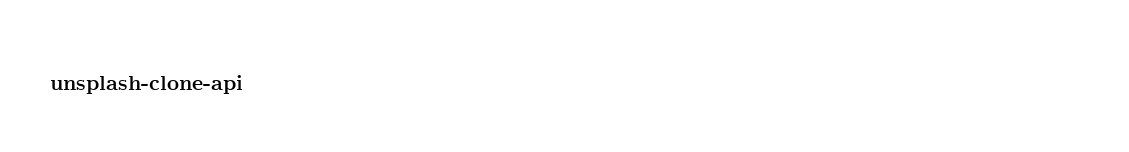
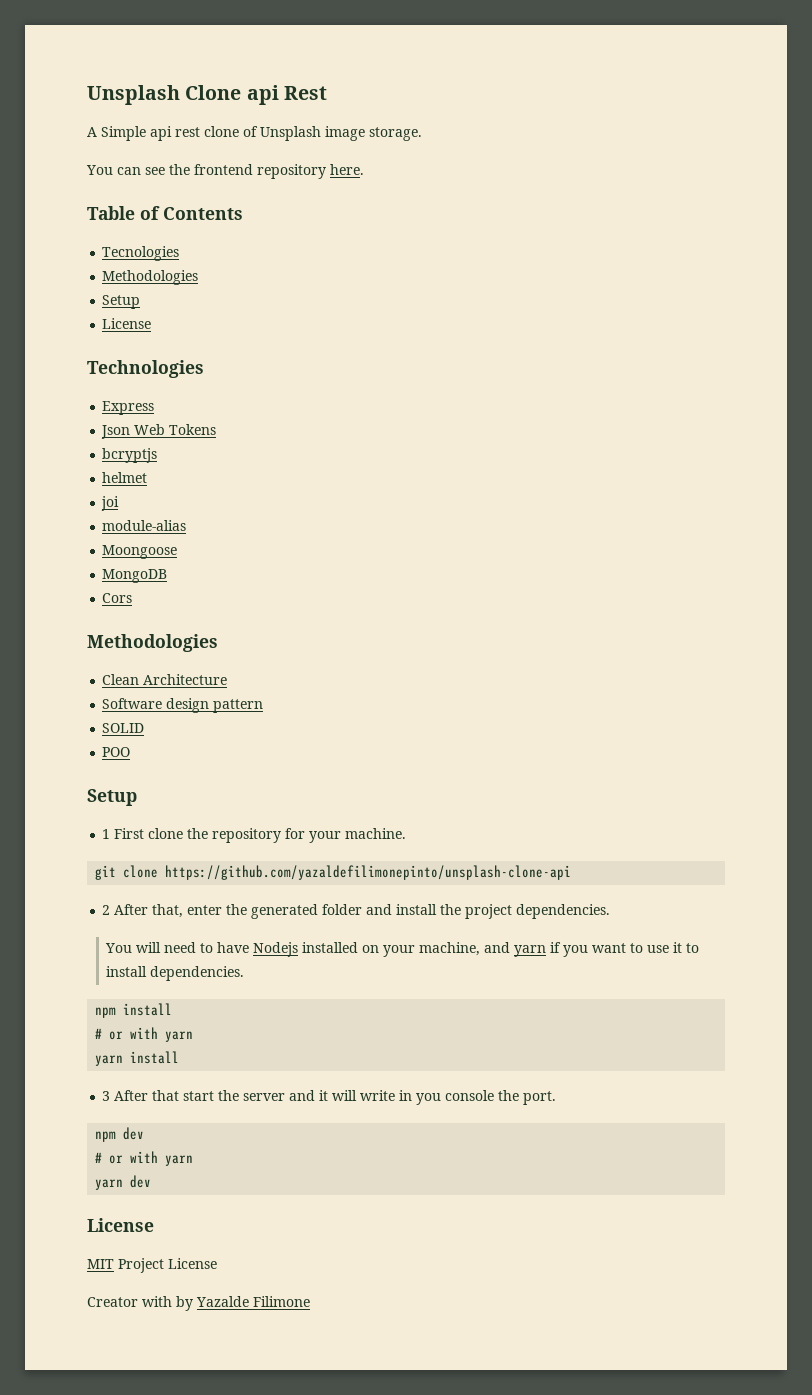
[50,75,243,94] unsplash-clone-api -> [87,85,327,105] [87,126,422,141] [86,164,364,179] [87,206,243,220] [102,246,180,261] [102,270,199,285] [102,295,141,309] [102,318,152,329] [87,360,204,378] [102,401,155,415] [101,424,217,439] [102,448,158,463] [102,472,148,483] [101,496,120,511] [102,520,187,531] [102,545,178,559] [102,569,168,583] [102,593,133,603] [87,634,218,652] [102,674,228,685] [102,698,264,713] [102,723,145,733] [102,747,131,757] [87,789,137,806] [102,828,407,843] [95,865,572,880] [102,904,611,919] [105,942,700,957] [106,966,245,981] [95,1003,173,1018] [95,1027,194,1042] [95,1051,180,1066] [102,1090,557,1105] [95,1127,145,1142] [95,1151,194,1166] [95,1175,152,1190] [87,1218,154,1232] [87,1258,217,1273] [87,1296,310,1311] Unsplash Clone api Rest // A Simple api rest clone of Unsplash image storage. // You can see the frontend repository here. // Table of Contents // Tecnologies // Methodologies // Setup // License // Technologies // Express // Json Web Tokens // bcryptjs // helmet // joi // module-alias // Moongoose // MongoDB // Cors // Methodologies // Clean Architecture // Software design pattern // SOLID // POO // Setup // 1 First clone the repository for your machine. // git clone https://github.com/yazaldefilimonepinto/unsplash-clone-api // 2 After that, enter the generated folder and install the project dependencies. // You will need to have Nodejs installed on your machine, and yarn if you want to use it to install dependencies. // npm install // # or with yarn // yarn install // 3 After that start the server and it will write in you console the port. // npm dev // # or with yarn // yarn dev // License // MIT Project License // Creator with by Yazalde Filimone

